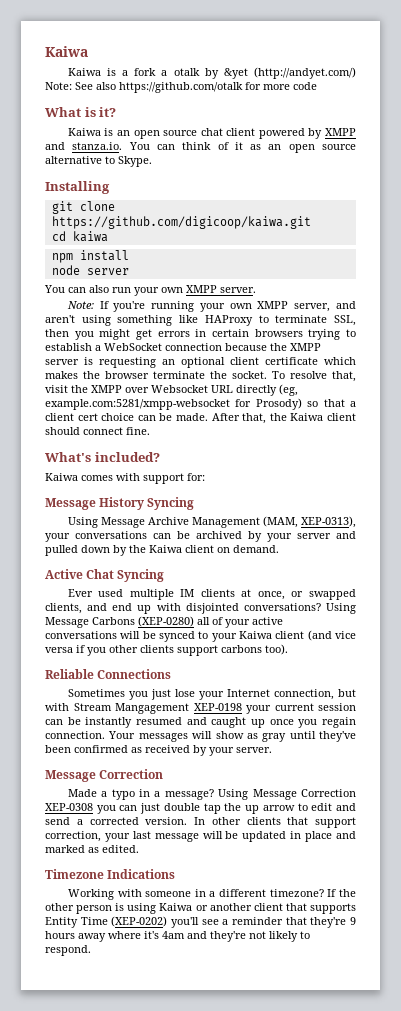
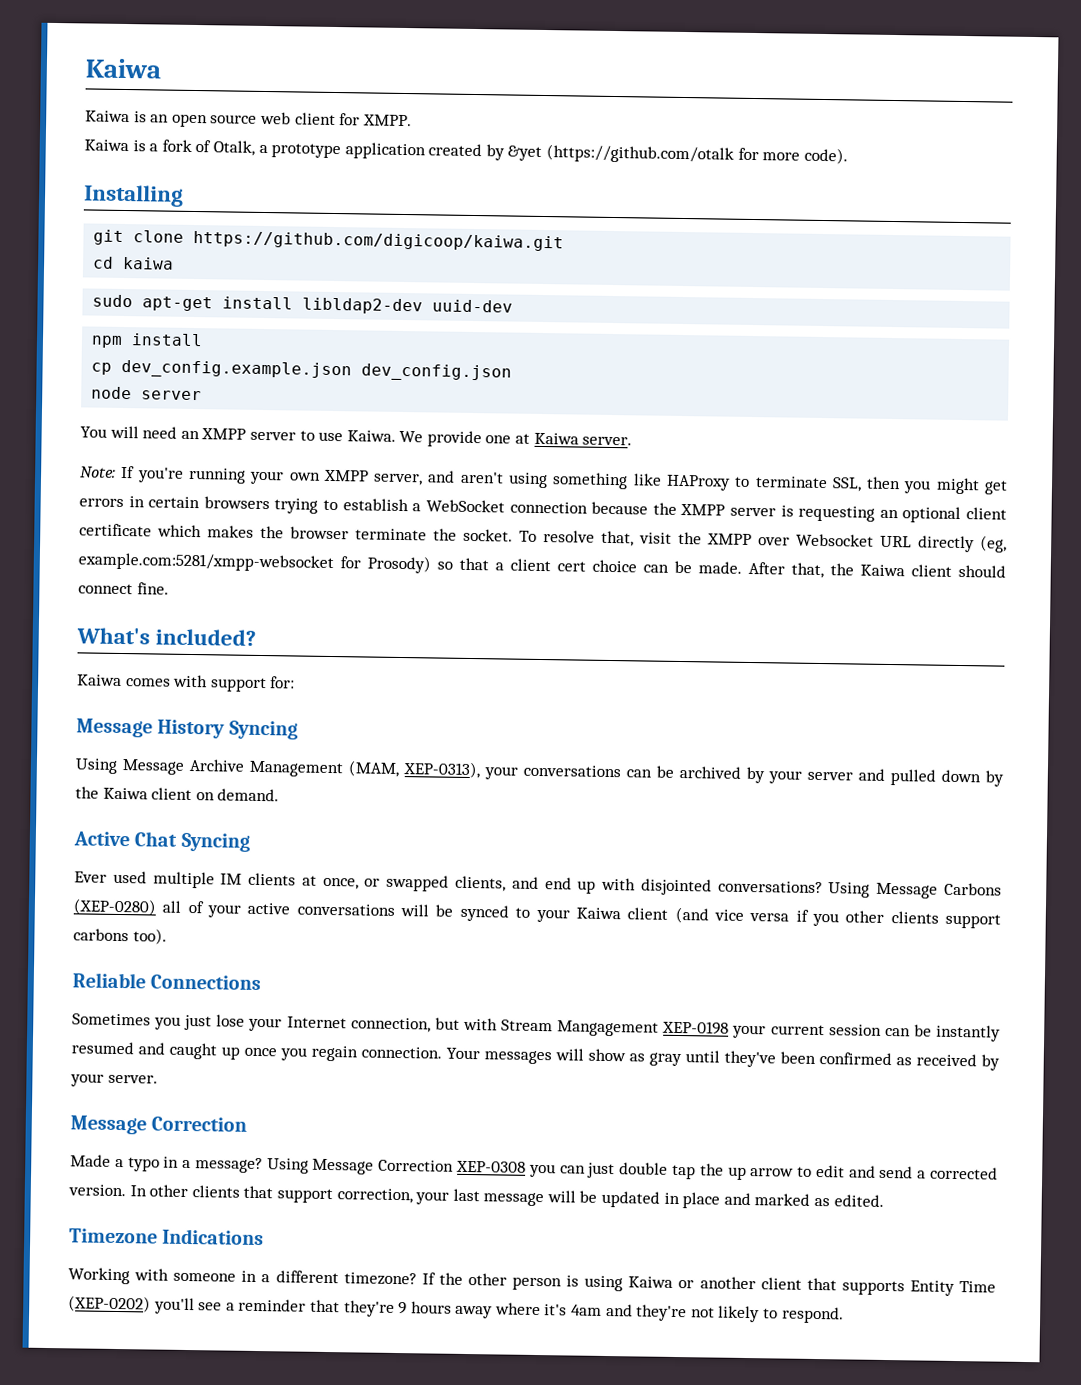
[45,46,88,57] [67,67,356,79] [45,82,317,93] [45,107,117,117] Kaiwa // Kaiwa is a fork a otalk by &yet (http://andyet.com/) Note: See also https://github.com/otalk for more code // What is it? -> [85,58,162,79] Kaiwa
[200,128,356,139] [45,142,357,153] [45,156,152,167] chat client powered by XMPP and stanza.io. You can think of it as an open source alternative to Skype. -> [259,111,412,127] [84,139,848,165] web client for XMPP. // Kaiwa is a fork of Otalk, a prototype application created by &yet (https://github.com/otalk for more code).
(108, 236) none -> [92,294,514,315] // sudo apt-get install libldap2-dev uuid-dev
(129, 255) none -> [91,359,513,382] // cp dev_config.example.json dev_config.json
[68,285,217,296] can also run your own XMPP -> [109,425,579,448] will need an XMPP server to use Kaiwa. We provide one at Kaiwa

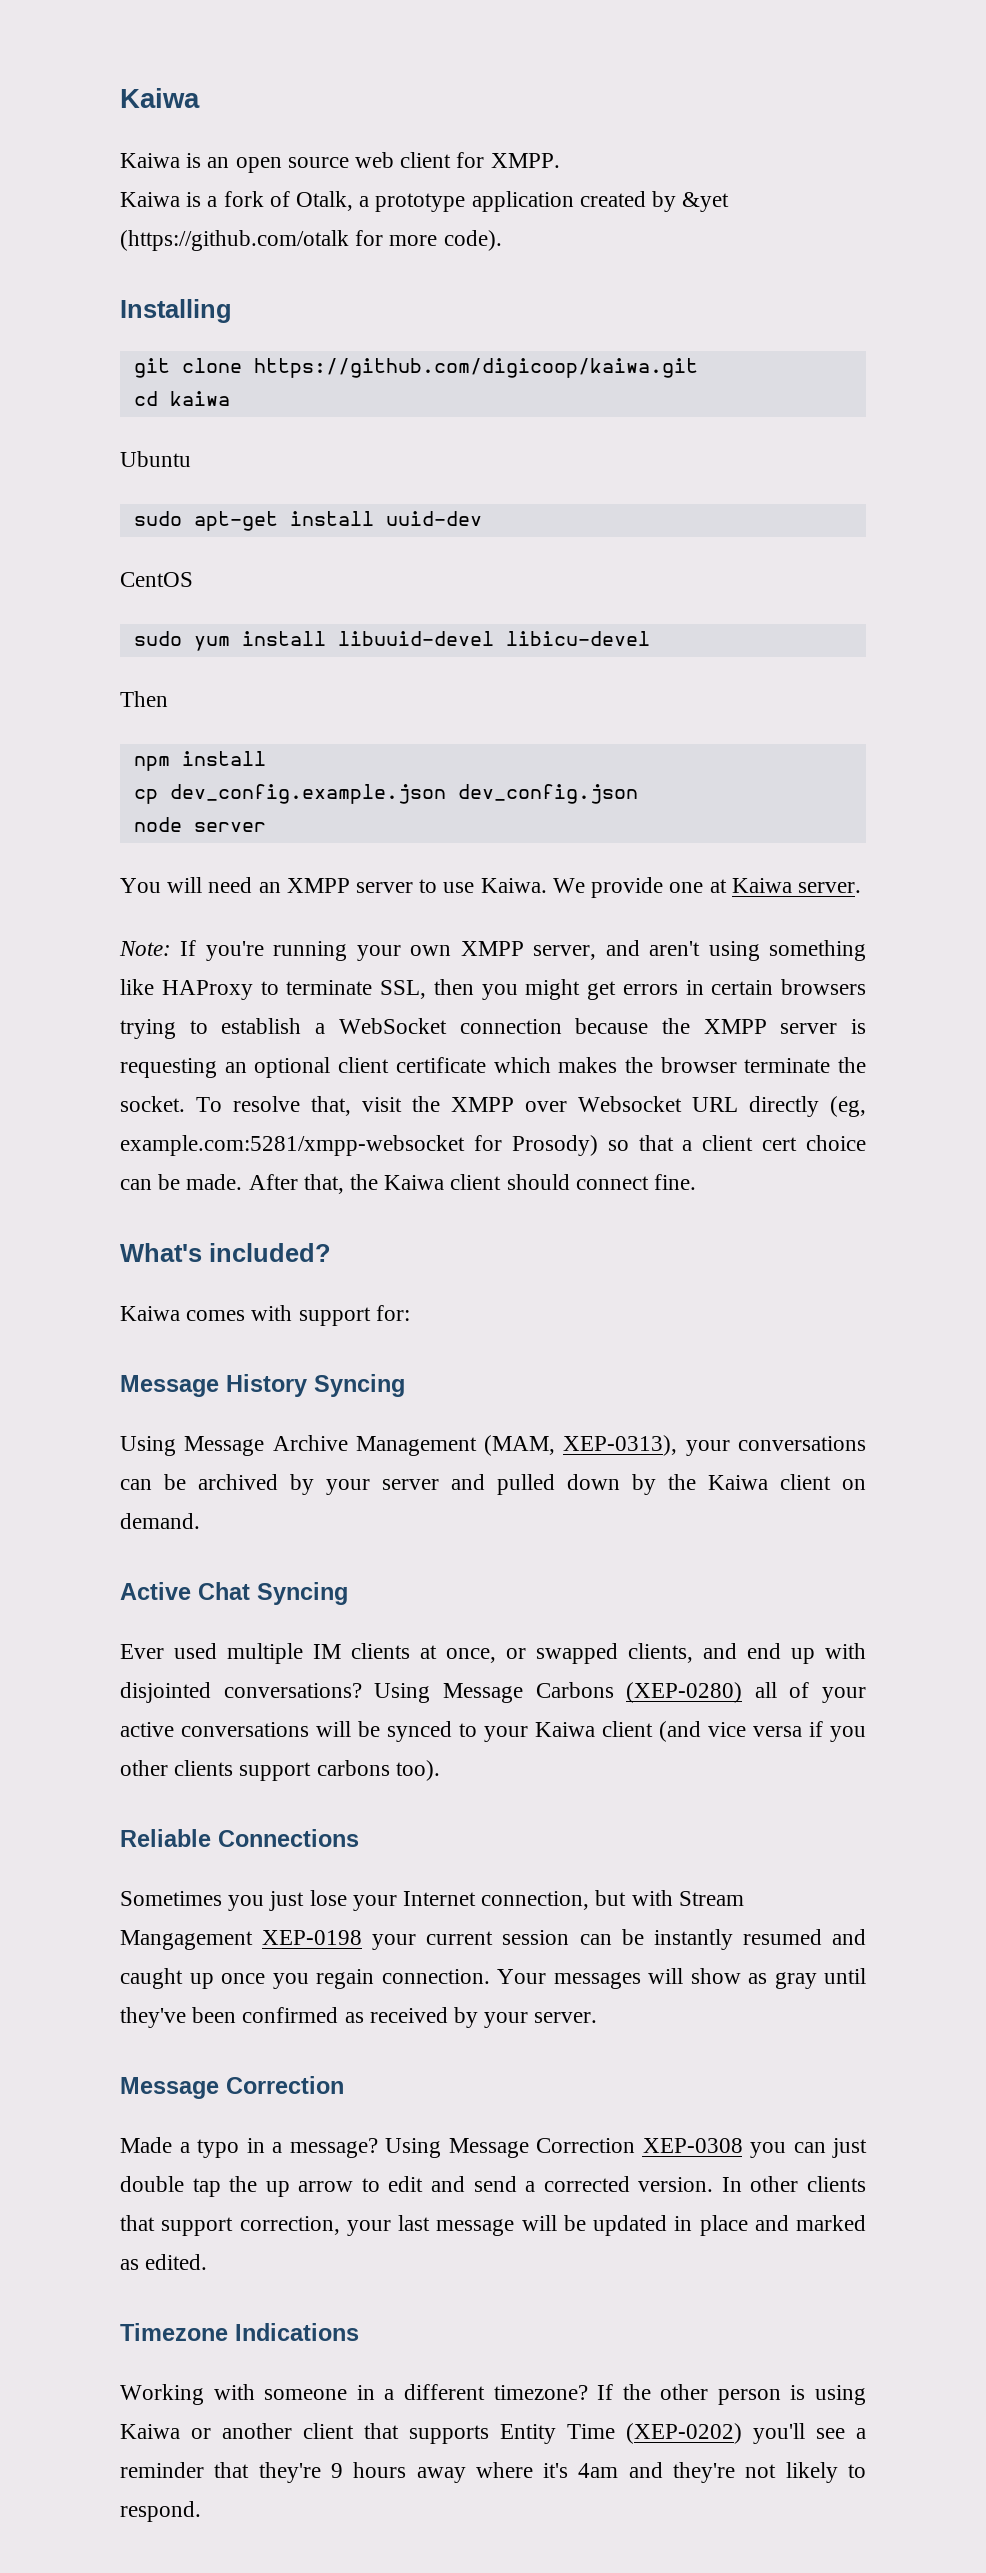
(175, 263) none -> [120,451,191,467] // Ubuntu
[302,297,424,315] libldap2-dev -> (374, 518) none
(514, 306) none -> [120,572,193,587] [133,631,650,651] [120,691,168,707] // CentOS // sudo yum install libuuid-devel libicu-devel // Then

